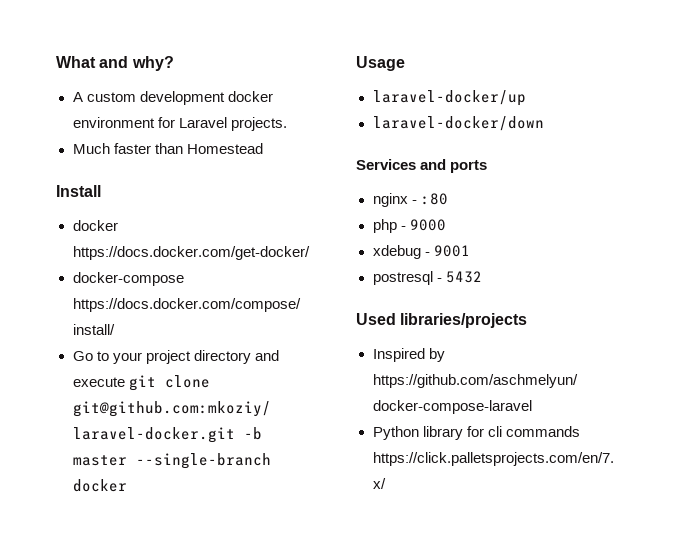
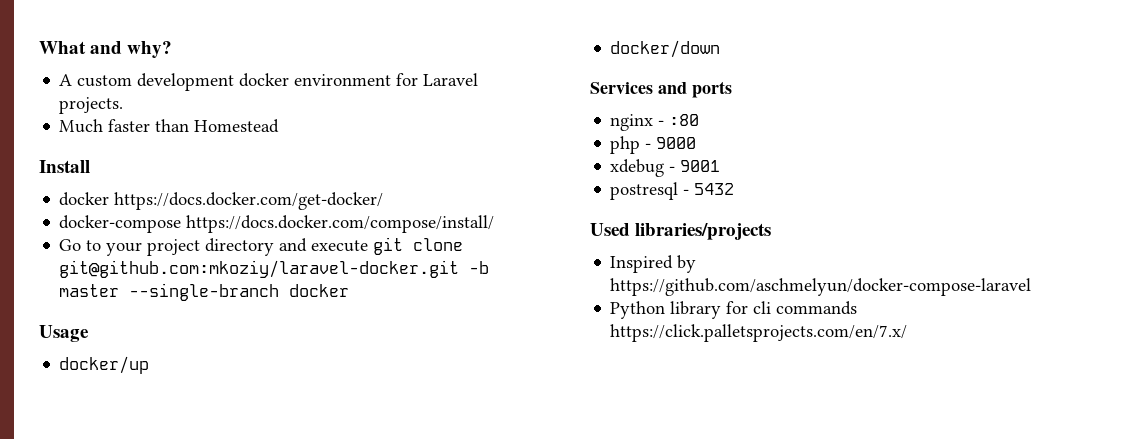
[372,90,526,106] [372,116,544,131] laravel-docker/up // laravel-docker/down -> [59,356,150,374] [610,40,721,58] docker/up // docker/down

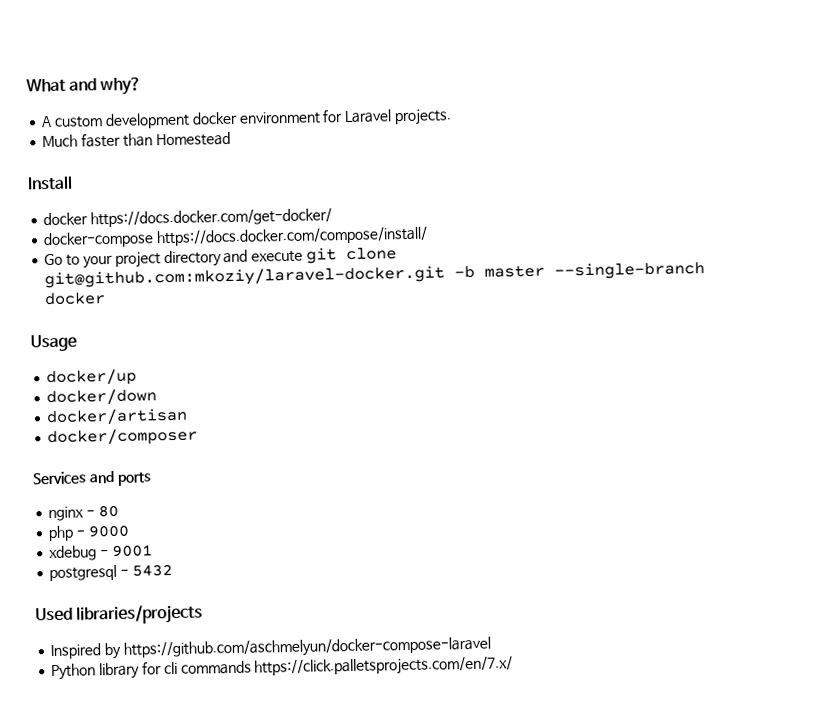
(721, 49) none -> [46,407,189,426] [47,427,199,447] // docker/artisan // docker/composer
[669,114,700,126] :80 -> [97,504,119,518] 80
[610,182,679,200] postresql -> [49,564,118,582] postgresql

